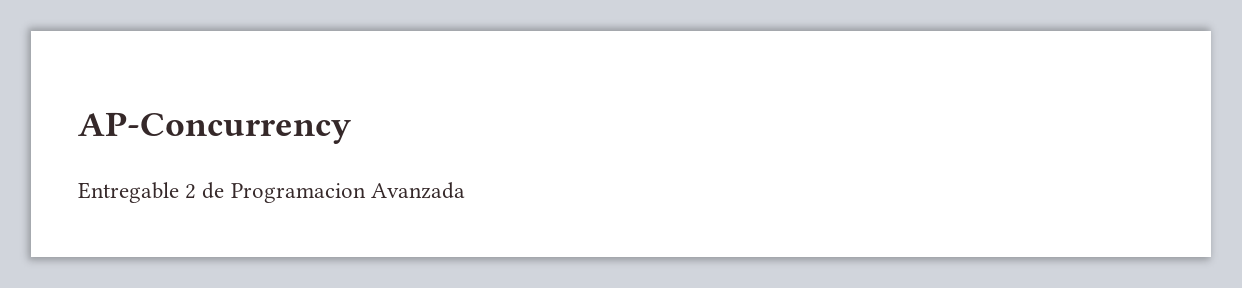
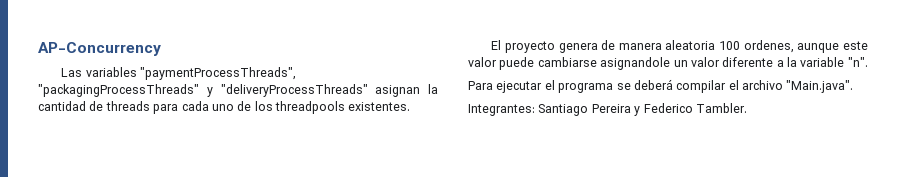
[78,182,465,203] Entregable 2 de Programacion Avanzada -> [61,67,297,80] [38,84,438,97] [38,101,411,114] [491,40,868,53] [468,57,868,70] [468,79,854,93] [468,103,747,116] Las variables "paymentProcessThreads", "packagingProcessThreads" y "deliveryProcessThreads" asignan la cantidad de threads para cada uno de los threadpools existentes. // El proyecto genera de manera aleatoria 100 ordenes, aunque este valor puede cambiarse asignandole un valor diferente a la variable "n". // Para ejecutar el programa se deberá compilar el archivo "Main.java". // Integrantes: Santiago Pereira y Federico Tambler.

